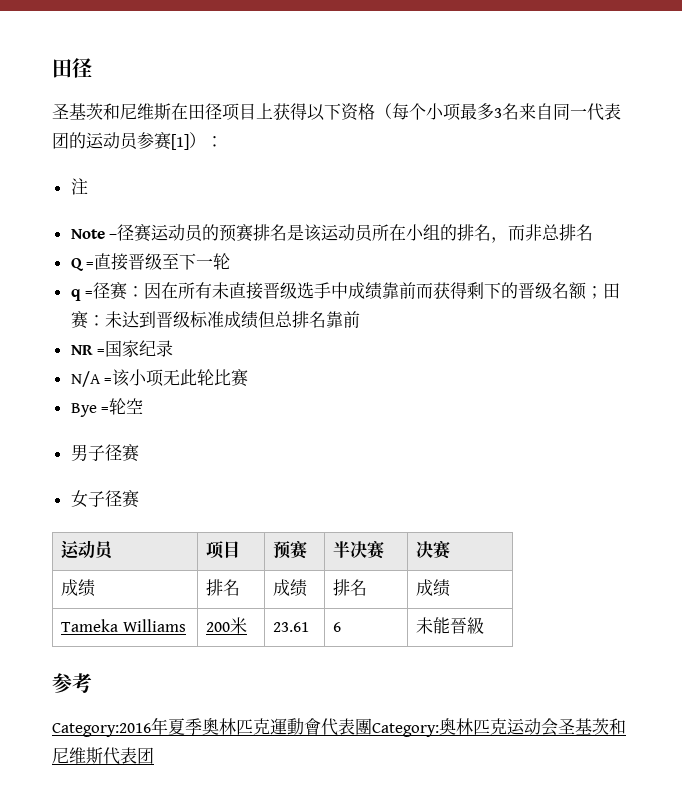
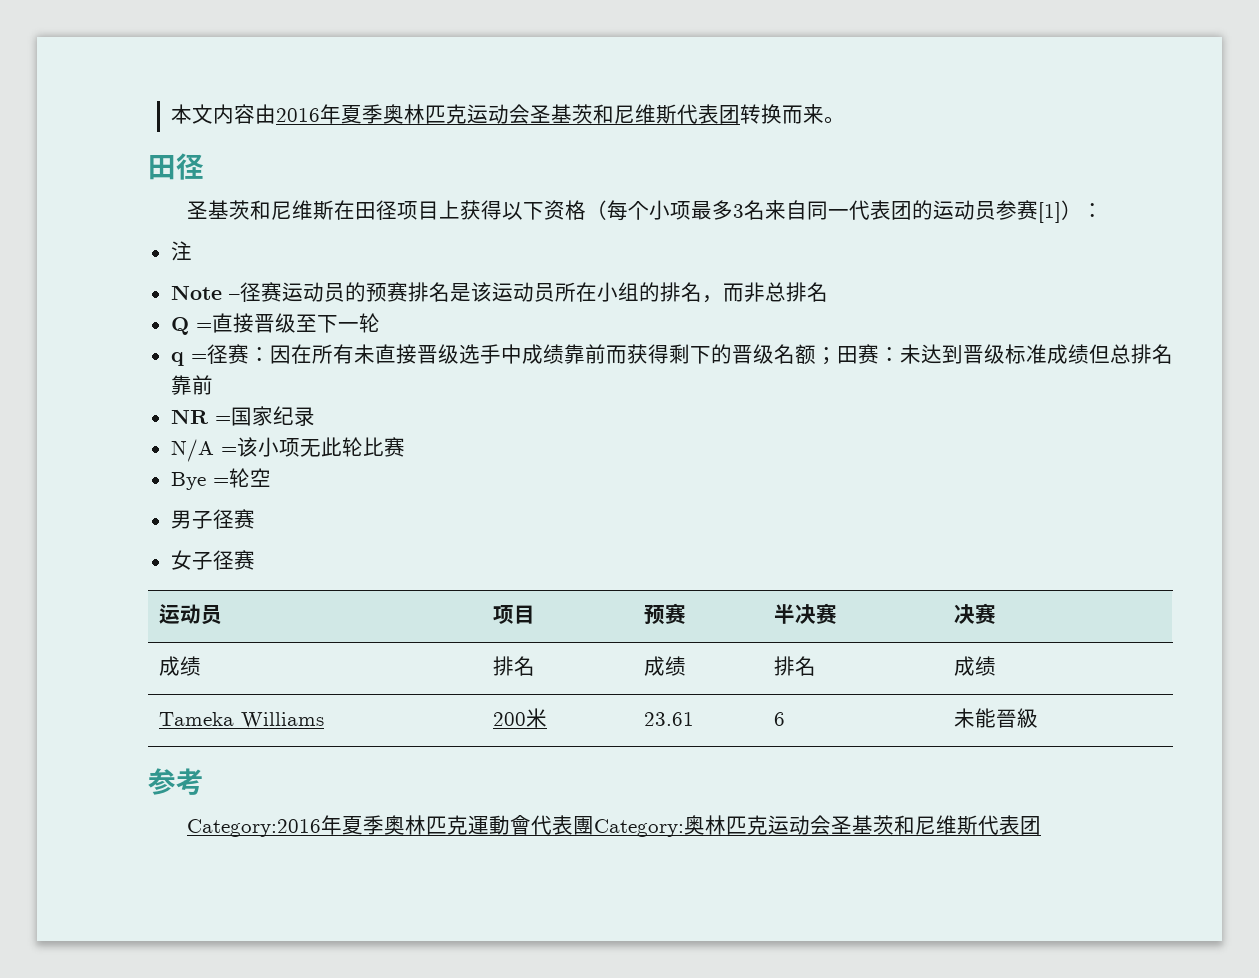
(52, 68) none -> [171,104,846,124] 本文内容由2016年夏季奥林匹克运动会圣基茨和尼维斯代表团转换而来。 //

